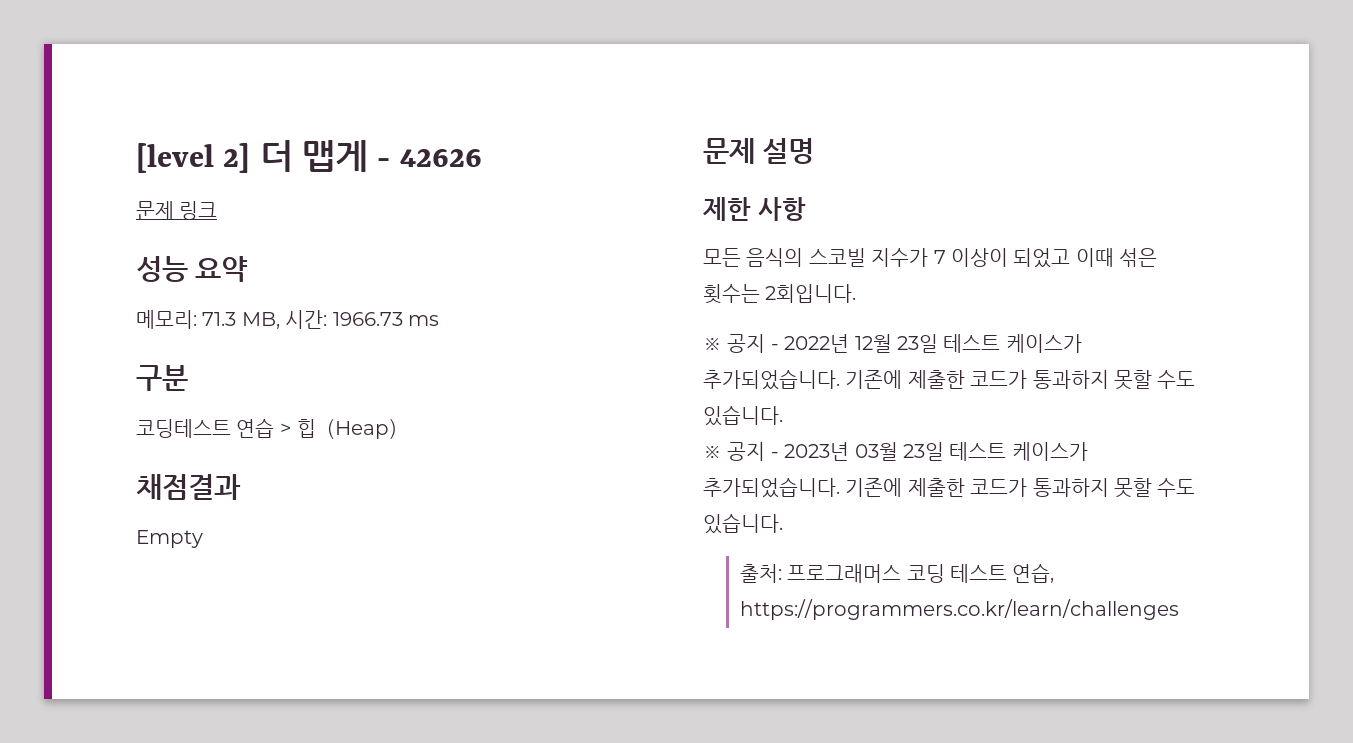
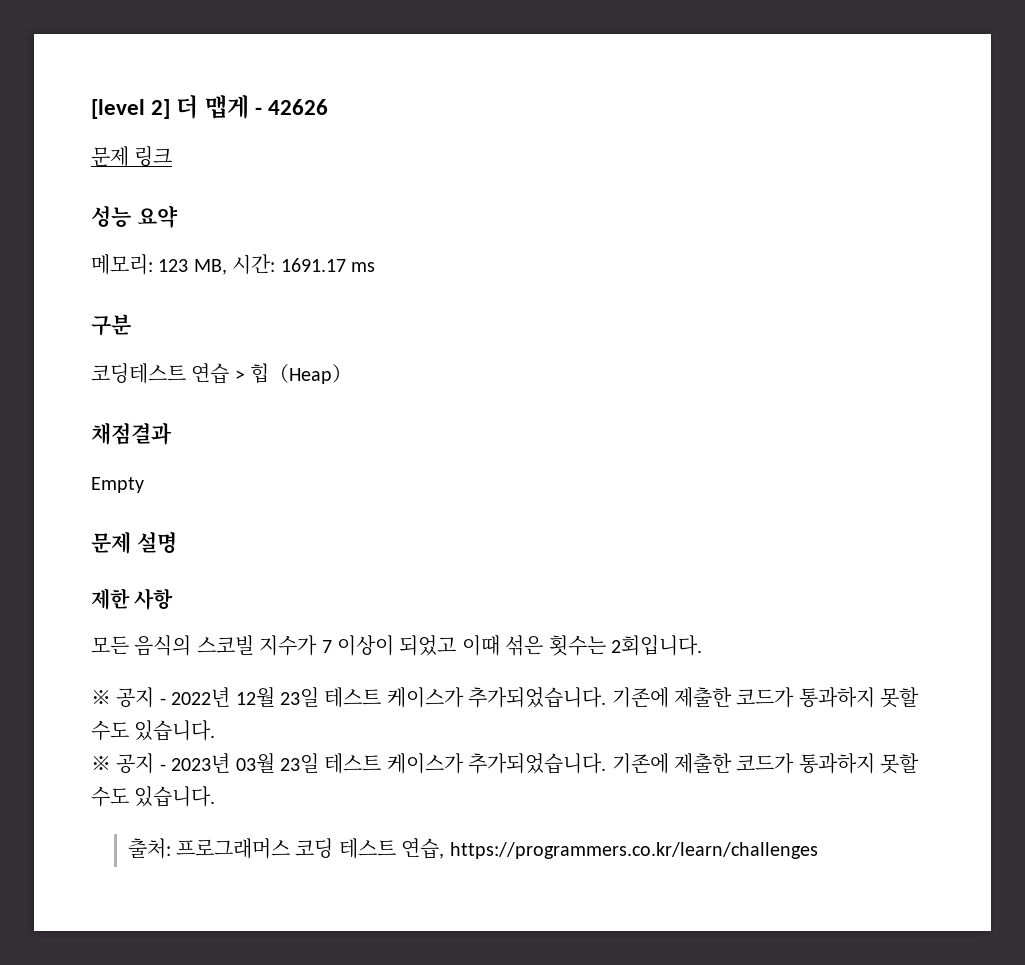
[202,312,237,326] 71.3 -> [158,259,189,272] 123
[332,312,403,326] 1966.73 -> [280,258,346,272] 1691.17

